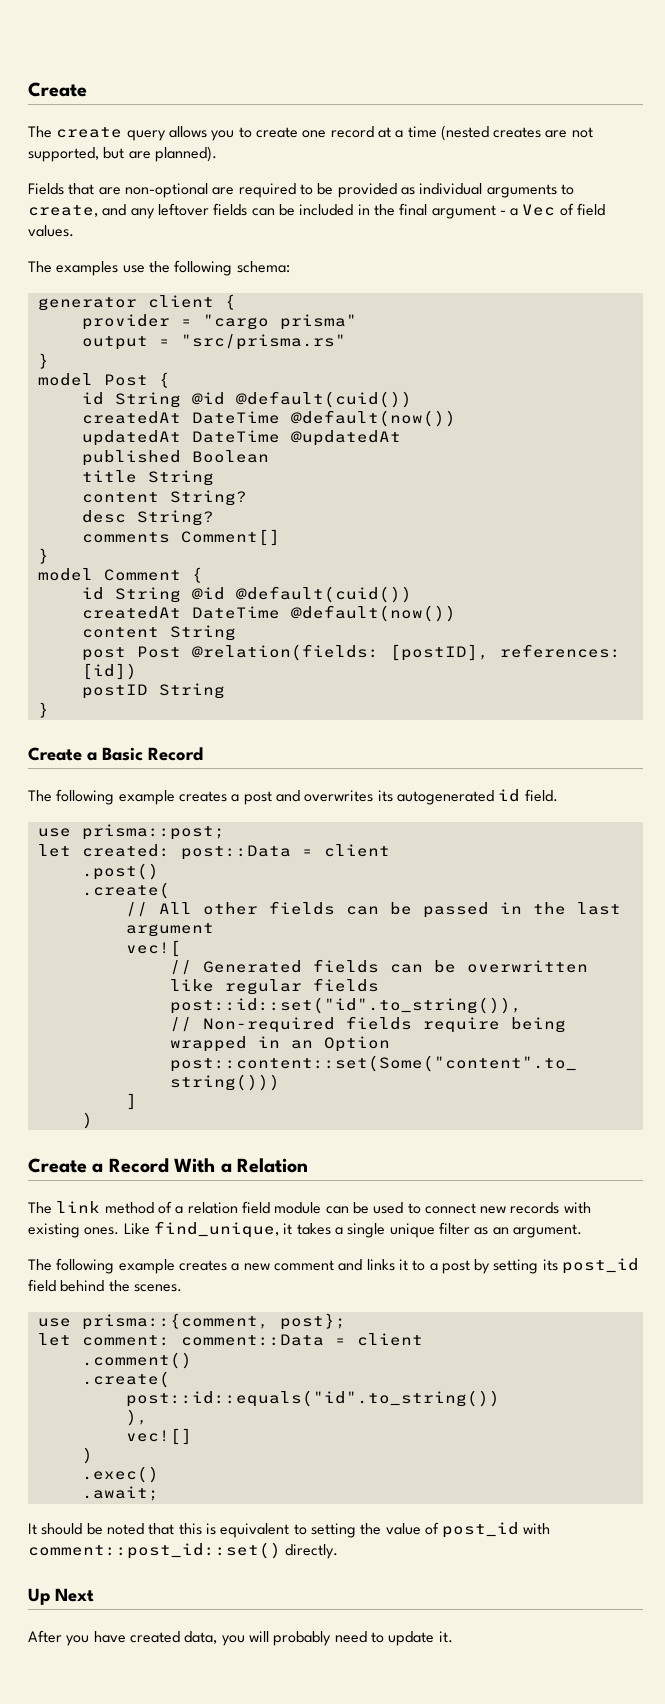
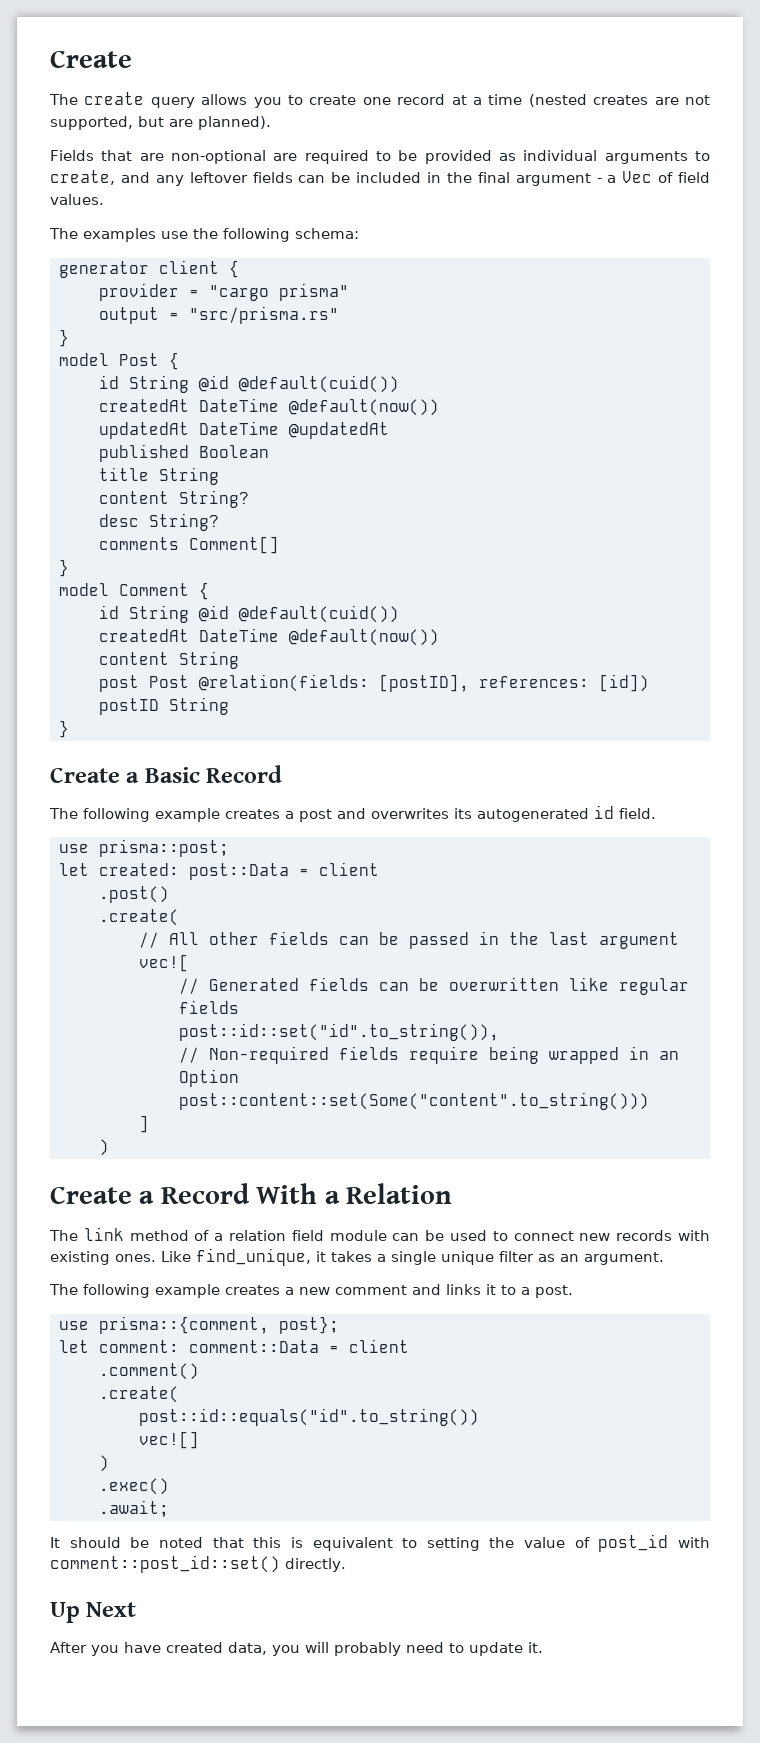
[441,1258,640,1274] [28,1279,182,1292] post by setting its post_id field behind the scenes. -> [535,1285,573,1298] post.
[125,1409,148,1426] // ), -> (479, 1417) none

